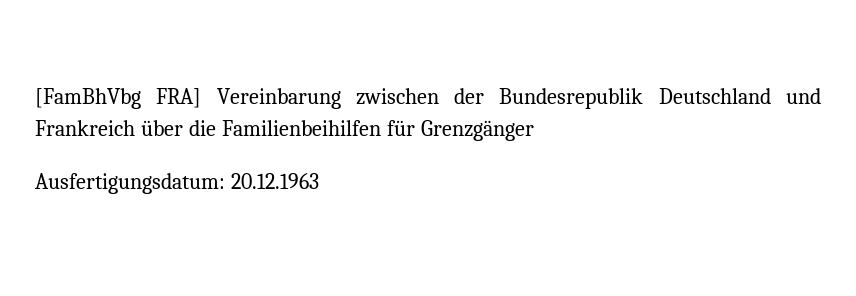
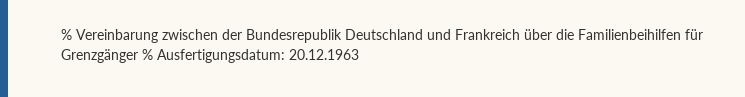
[35,88,202,109] [FamBhVbg FRA] -> [61,29,72,40] %
(534, 130) // -> [142,49,153,60] %

